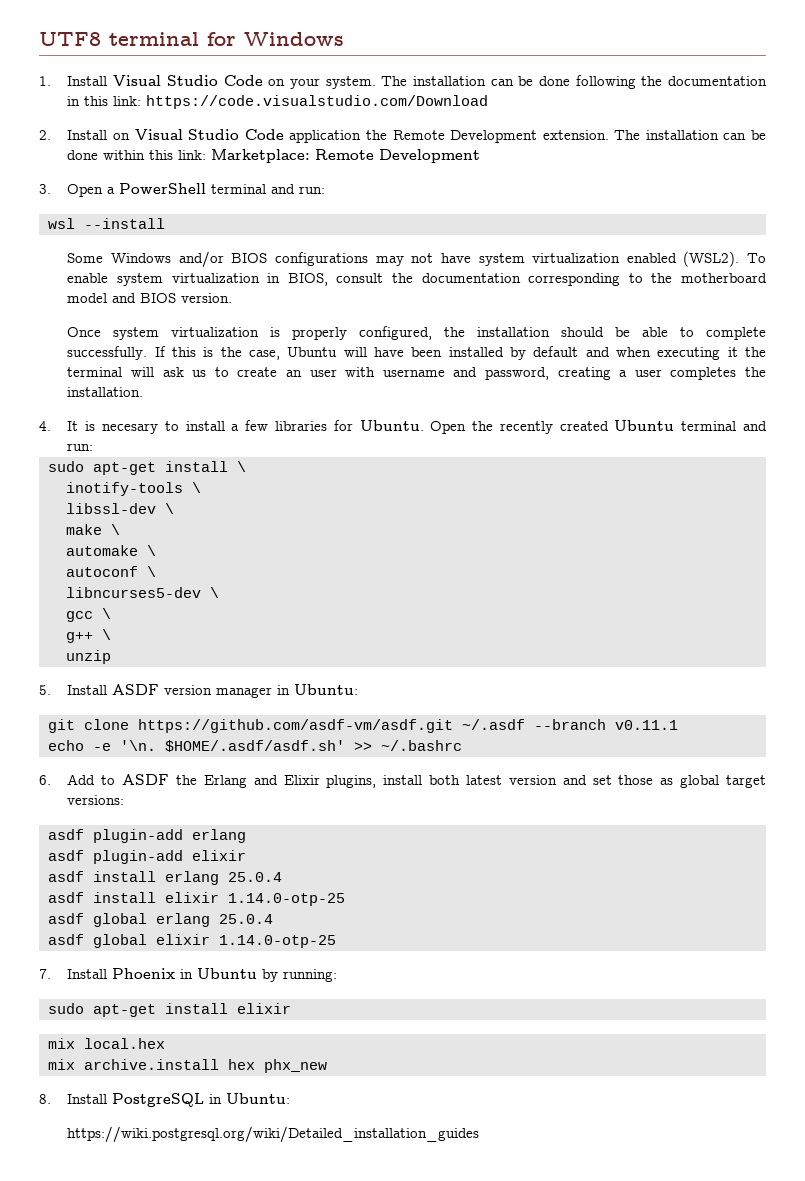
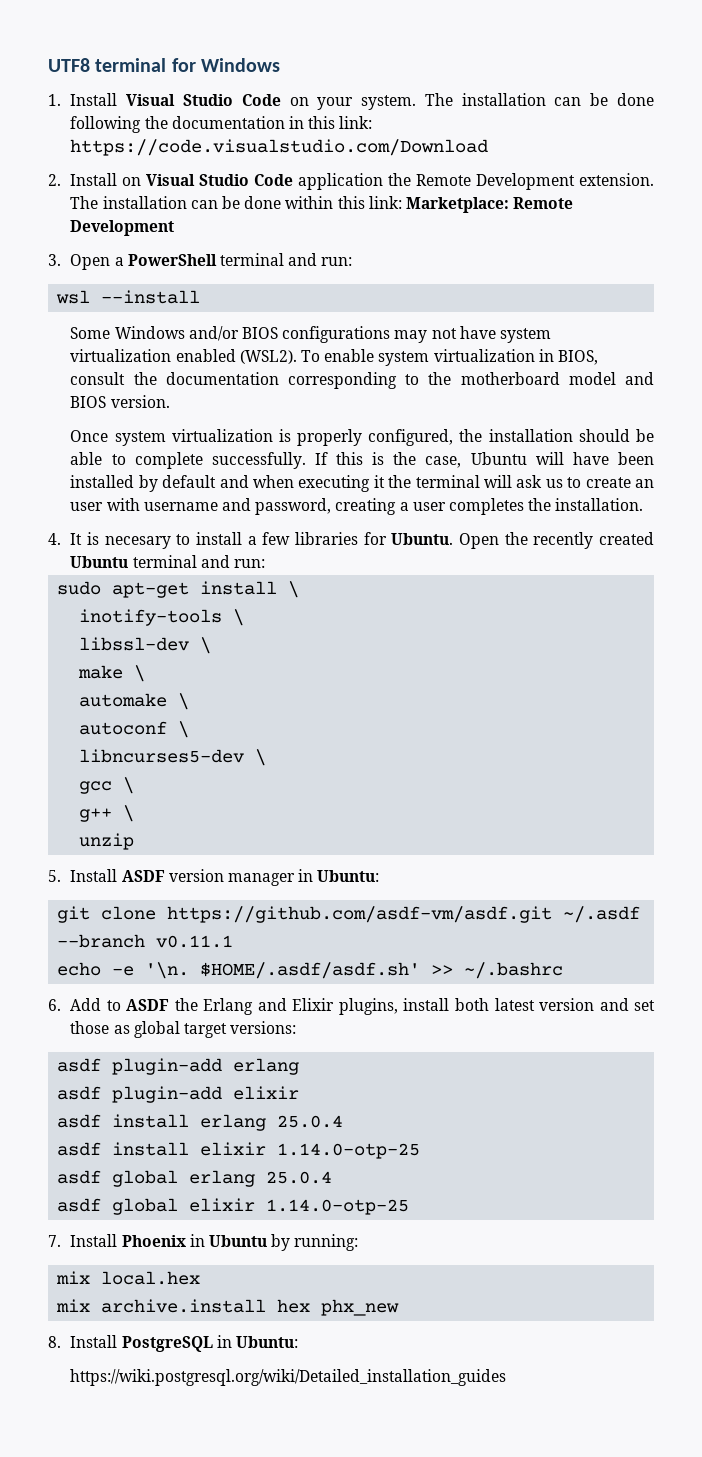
[47,1003,291,1017] // sudo apt-get install elixir -> (359, 1242) none

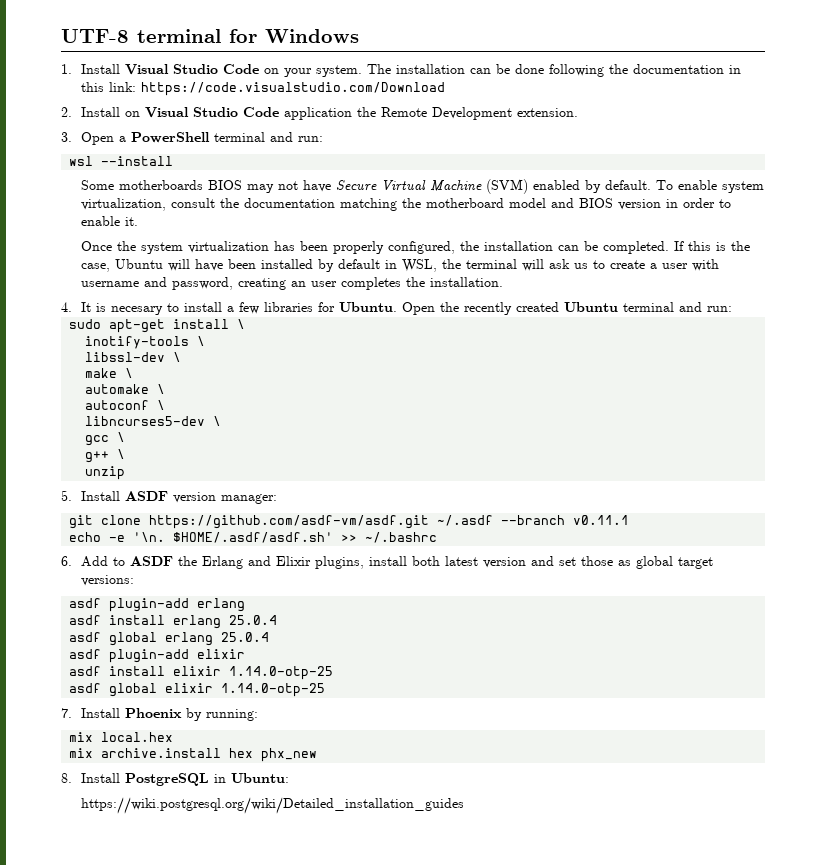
[48,58,90,72] UTF8 -> [61,29,129,43] UTF-8
[70,196,574,213] [70,220,175,236] The installation can be done within this link: Marketplace: Remote Development -> (579, 112) none
[114,326,551,343] [70,349,598,366] Windows and/or BIOS configurations may not have system virtualization enabled (WSL2). To enable system virtualization in BIOS, -> [119,179,765,194] [81,198,167,211] motherboards BIOS may not have Secure Virtual Machine (SVM) enabled by default. To enable system virtualization,
[288,372,420,389] corresponding to -> [340,198,398,211] matching
[110,395,170,408] version. -> [618,198,732,210] [81,216,139,226] version in order to enable it.
[114,429,291,446] system virtualization is -> [117,241,329,254] the system virtualization has been
[578,429,654,442] [70,452,306,469] should be able to complete successfully. -> [558,241,670,254] can be completed.
[219,475,385,492] and when executing it -> [385,259,438,272] in WSL,
[634,479,654,488] an -> [650,263,658,269] a
[399,502,409,511] a -> [291,281,307,287] an
[228,869,380,886] manager in Ubuntu: -> [221,494,278,504] manager:
(300, 1066) none -> [69,615,278,629] [69,632,270,646] // asdf install erlang 25.0.4 // asdf global erlang 25.0.4
[57,1114,344,1131] // asdf install erlang 25.0.4 -> (246, 654) none
[57,1170,333,1187] // asdf global erlang 25.0.4 -> (334, 673) none
[189,1234,268,1247] in Ubuntu -> (183, 713) none

